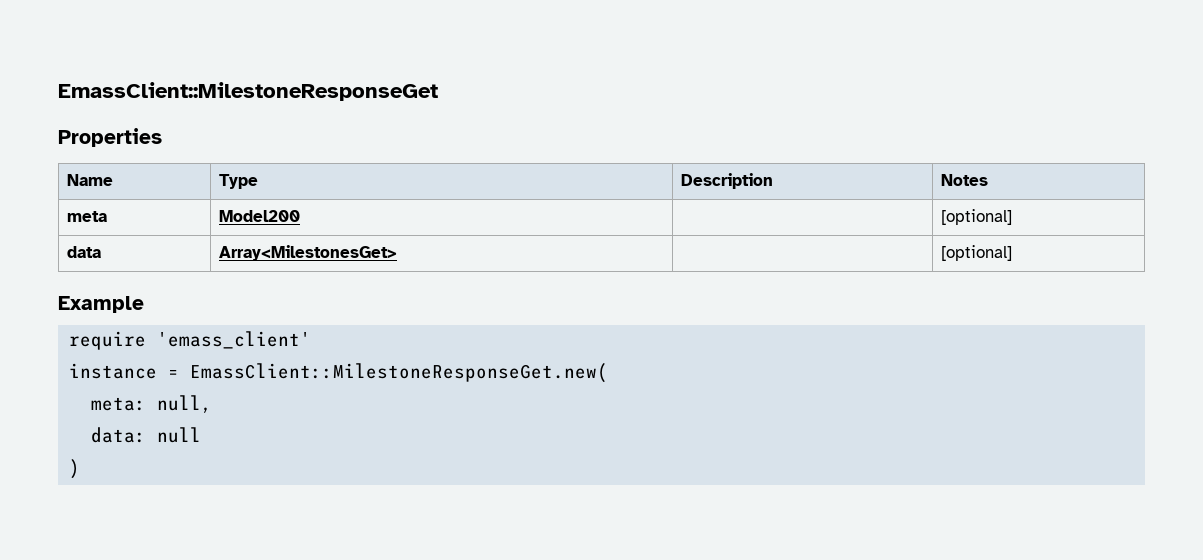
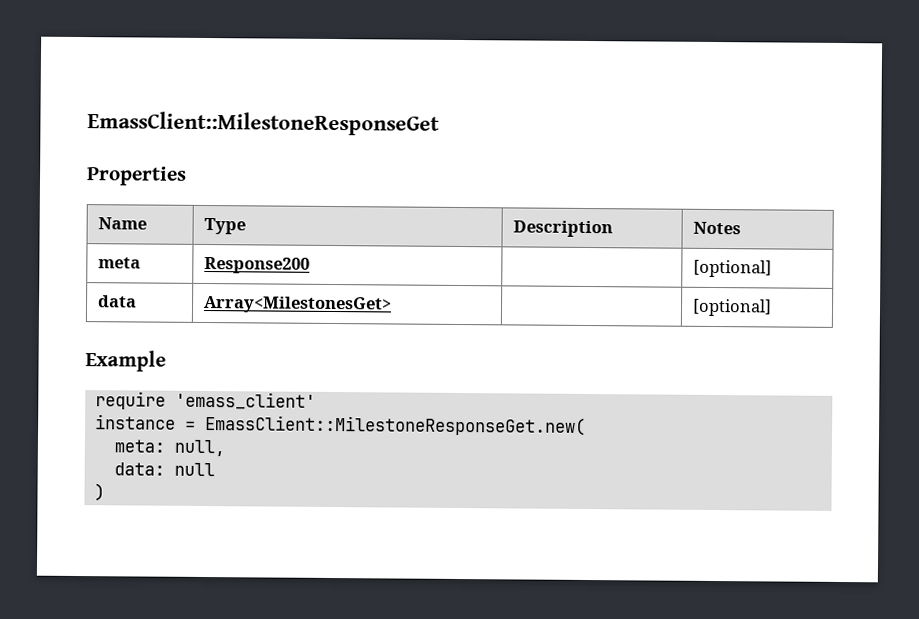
[219,210,301,222] Model200 -> [203,256,310,274] Response200

